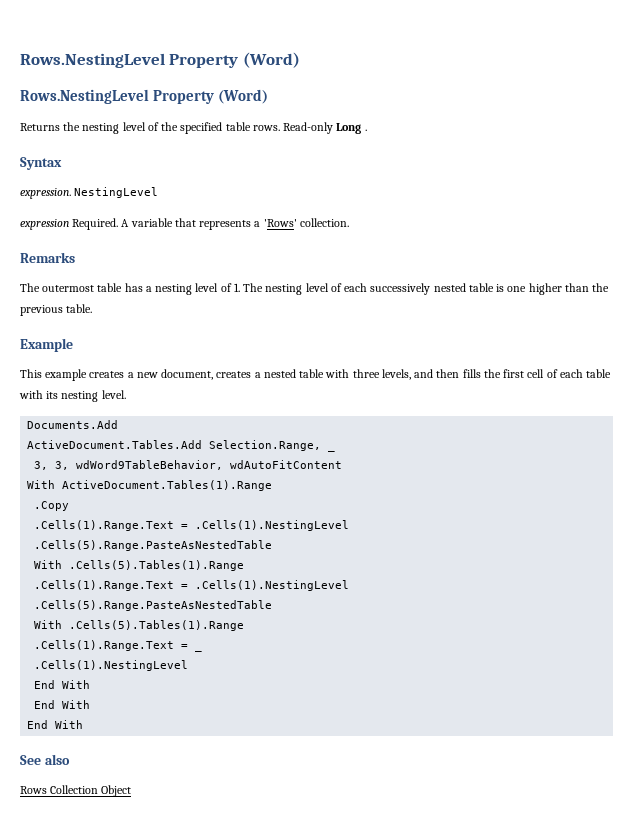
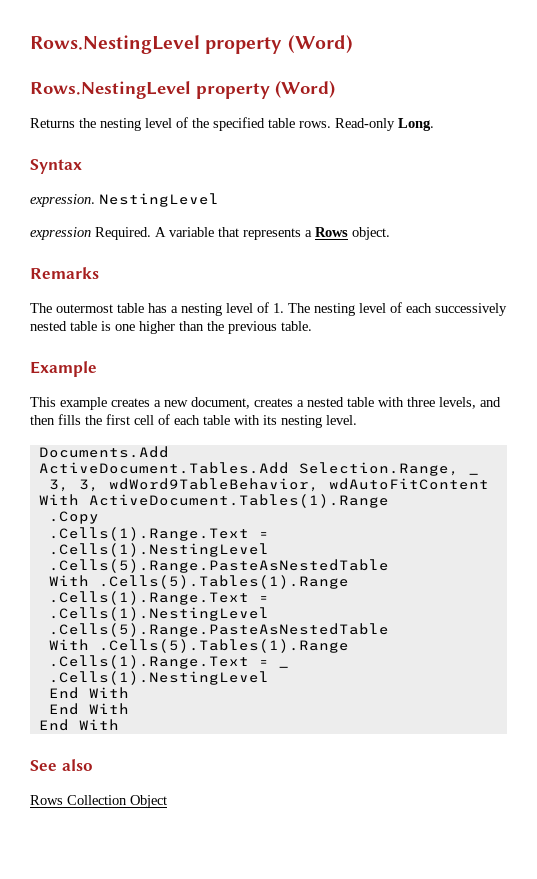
[20,53,239,68] Rows.NestingLevel Property -> [30,35,283,54] Rows.NestingLevel property
[153,90,215,104] Property -> [196,83,270,99] property
[336,123,367,134] Long . -> [398,118,434,131] Long.
[263,218,349,227] 'Rows' collection. -> [315,227,390,240] Rows object.

